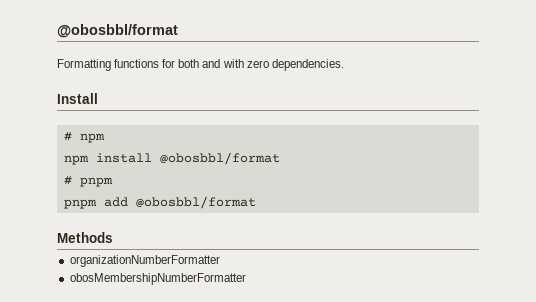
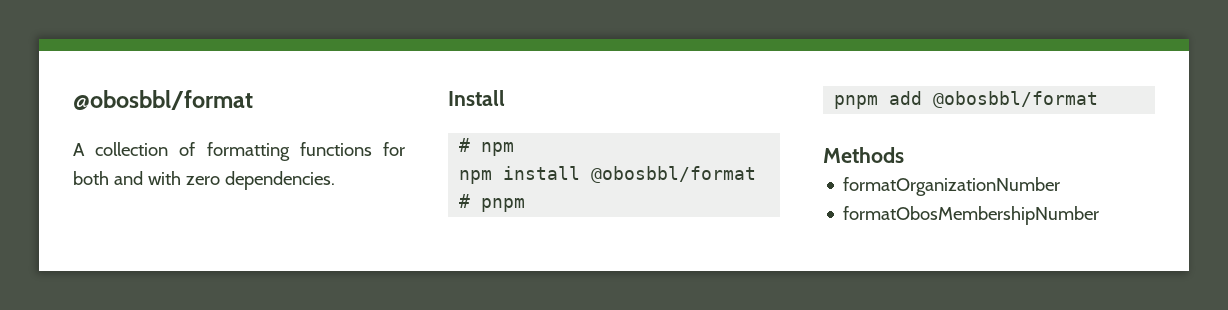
[57,24,178,38] [57,59,111,71] @obosbbl/format // Formatting -> [73,90,253,111] [73,142,290,161] @obosbbl/format // A collection of formatting
[69,255,220,267] [69,273,246,285] organizationNumberFormatter // obosMembershipNumberFormatter -> [843,177,1061,196] [843,206,1100,225] formatOrganizationNumber // formatObosMembershipNumber

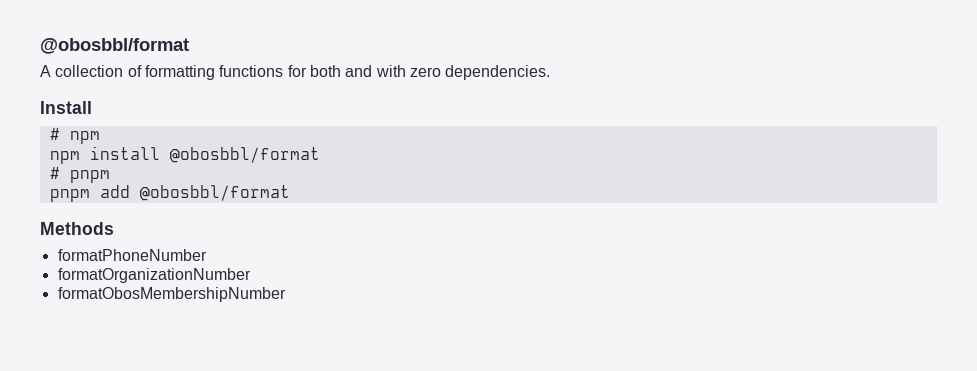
(904, 155) none -> [57,249,207,261] // formatPhoneNumber

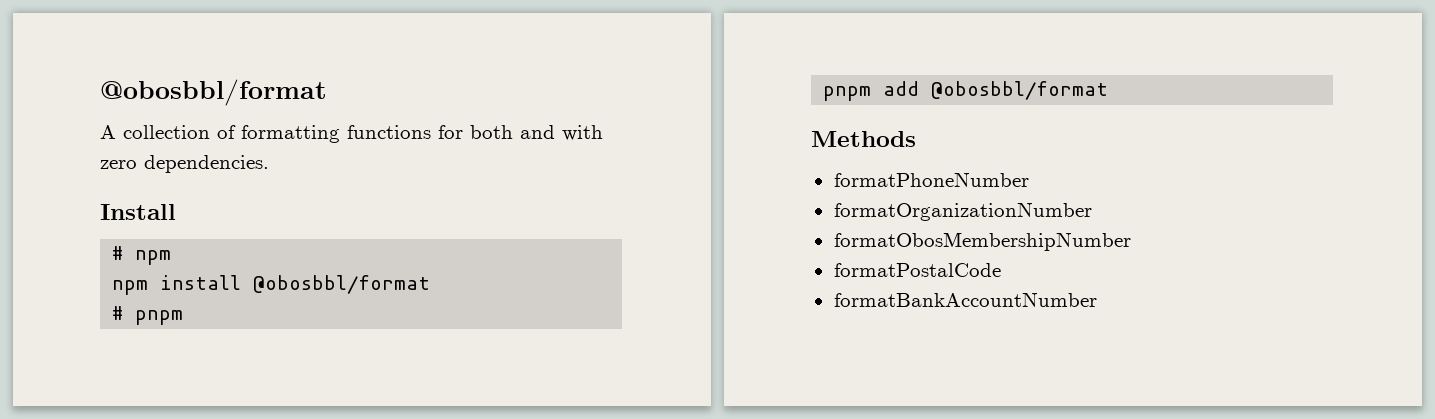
(286, 294) none -> [833,263,1001,277] [833,292,1097,307] // formatPostalCode // formatBankAccountNumber

